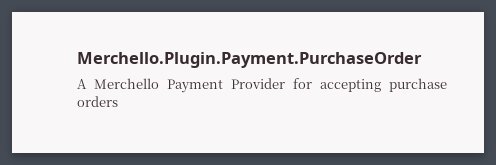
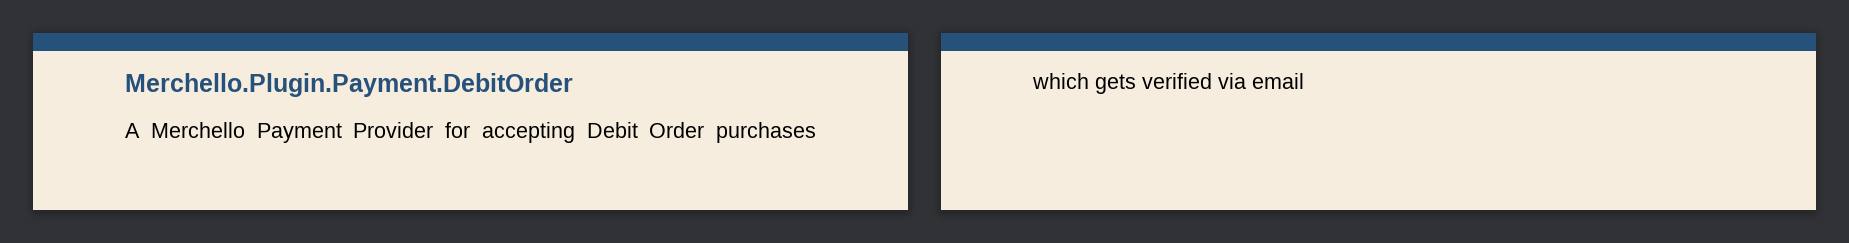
[77,52,422,68] Merchello.Plugin.Payment.PurchaseOrder -> [125,73,573,97] Merchello.Plugin.Payment.DebitOrder
[389,78,447,92] [77,96,118,107] purchase orders -> [586,122,816,143] [1032,73,1304,94] Debit Order purchases which gets verified via email

